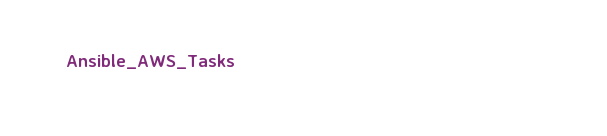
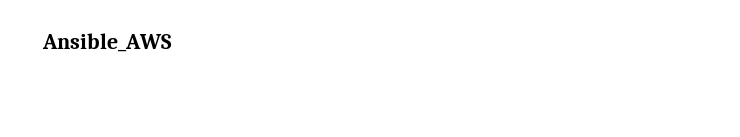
[66,54,235,69] Ansible_AWS_Tasks -> [42,33,172,52] Ansible_AWS

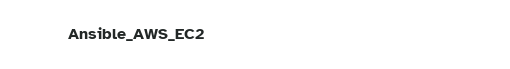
[42,33,172,52] Ansible_AWS -> [68,27,204,41] Ansible_AWS_EC2

